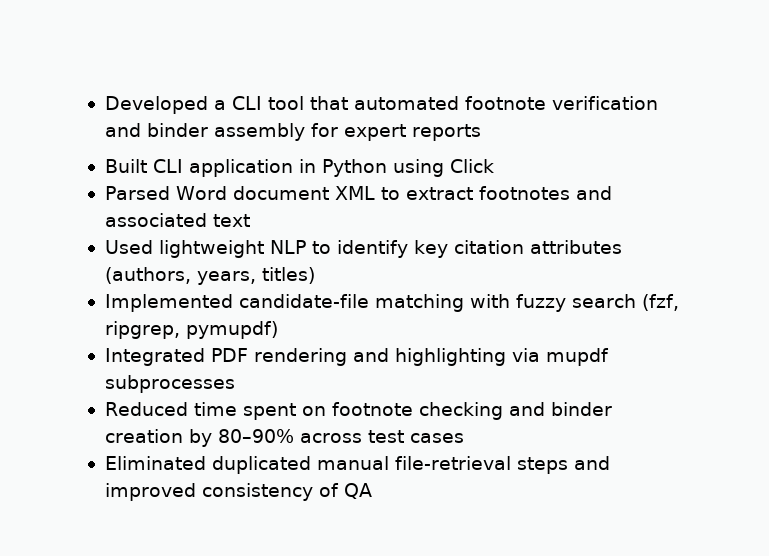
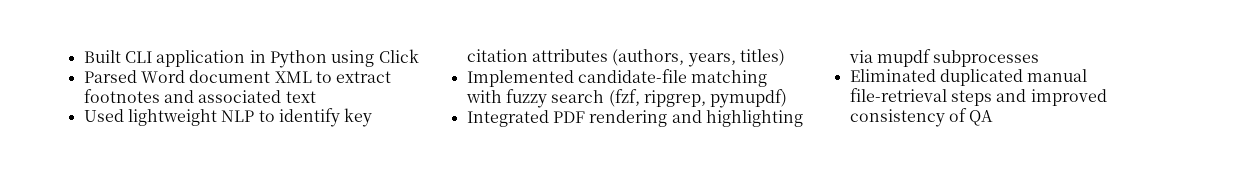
[104,96,658,114] [104,123,481,141] Developed a CLI tool that automated footnote verification and binder assembly for expert reports // -> (83, 56) none
[104,402,612,420] [104,429,464,447] // Reduced time spent on footnote checking and binder creation by 80–90% across test cases -> (1040, 58) none

